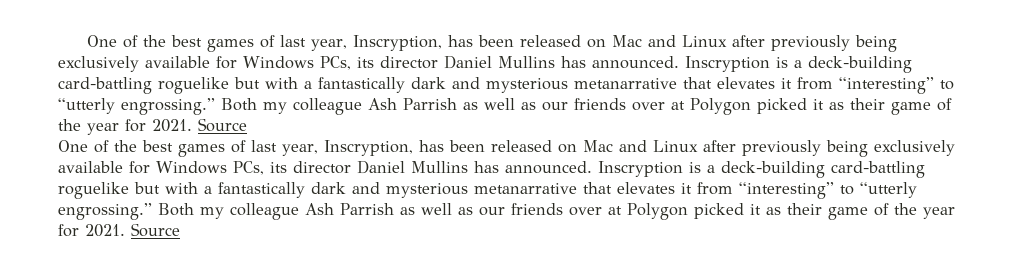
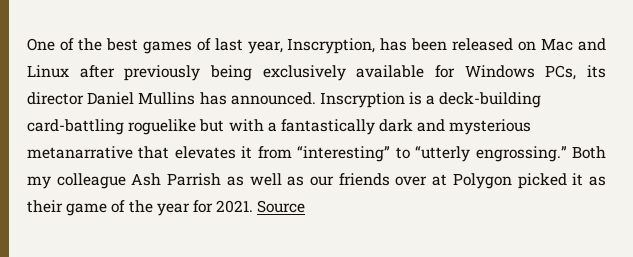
[58,140,955,157] [58,160,925,178] [58,182,917,199] [58,203,955,220] [58,223,180,237] // One of the best games of last year, Inscryption, has been released on Mac and Linux after previously being exclusively available for Windows PCs, its director Daniel Mullins has announced. Inscryption is a deck-building card-battling roguelike but with a fantastically dark and mysterious metanarrative that elevates it from “interesting” to “utterly engrossing.” Both my colleague Ash Parrish as well as our friends over at Polygon picked it as their game of the year for 2021. Source -> (306, 206) none

